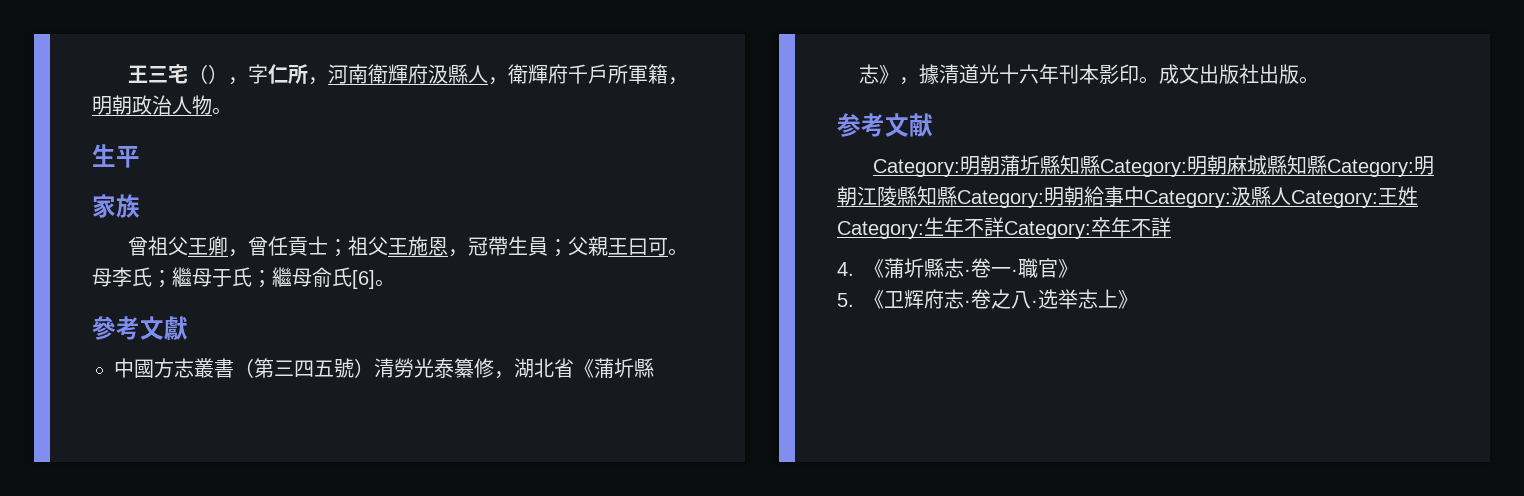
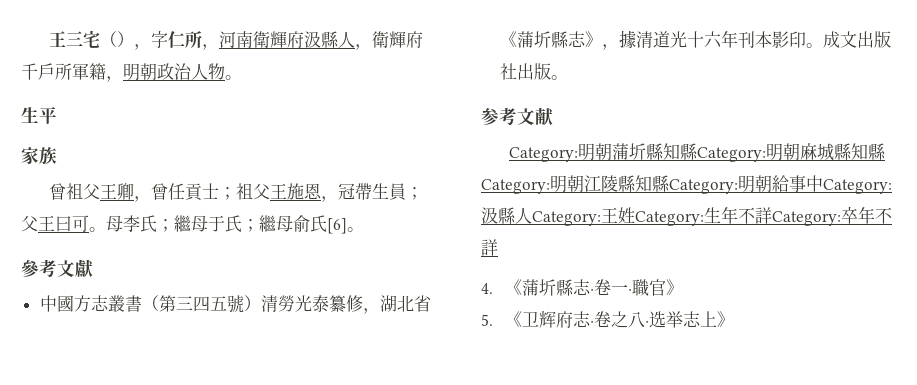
[587,236,608,256] 親 -> (38, 224) none

